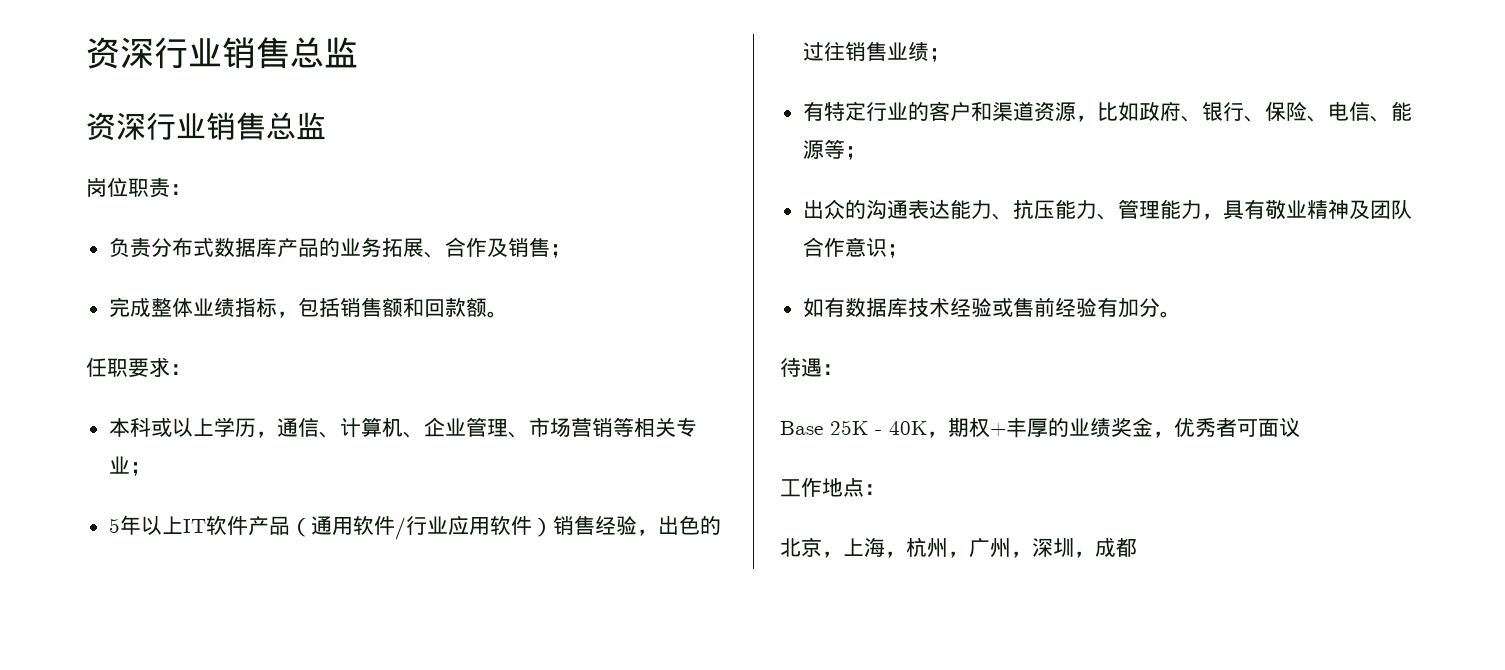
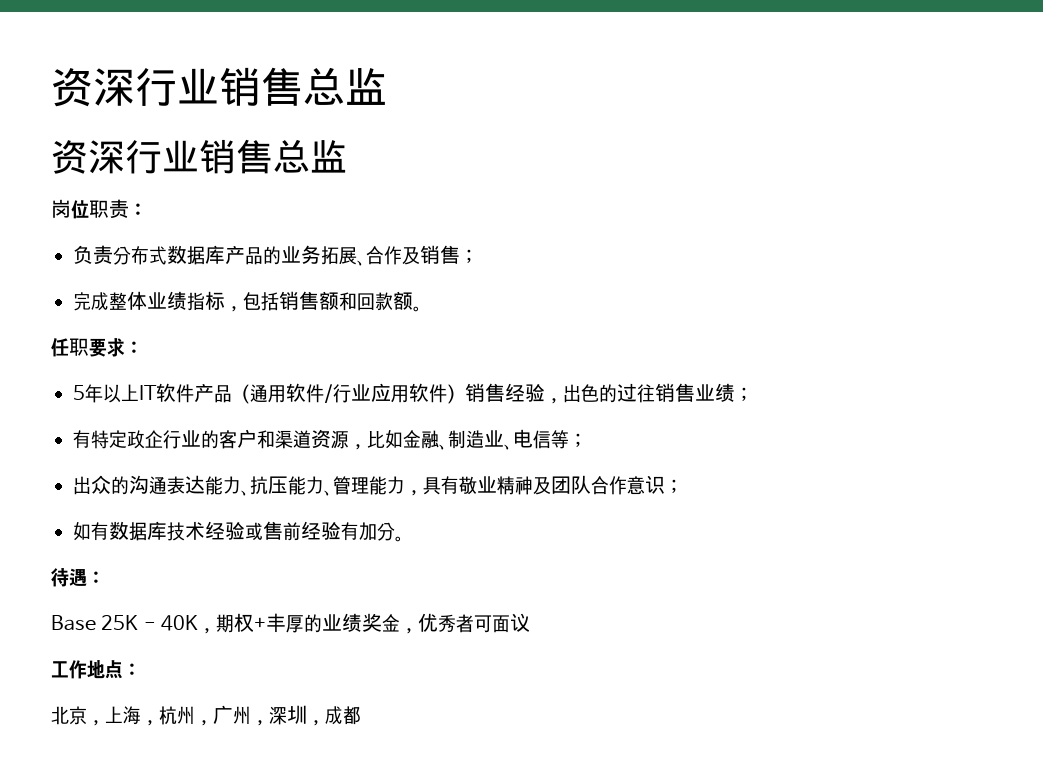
[108,417,697,438] [108,456,151,476] // 本科或以上学历，通信、计算机、企业管理、市场营销等相关专业； -> (143, 347) none
(866, 111) none -> [127,430,163,449] 政企
[1138,101,1412,122] [802,140,824,159] 政府、银行、保险、电信、能源 -> [403,429,551,450] 金融、制造业、电信

